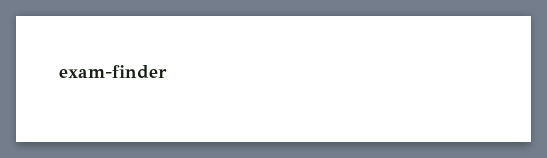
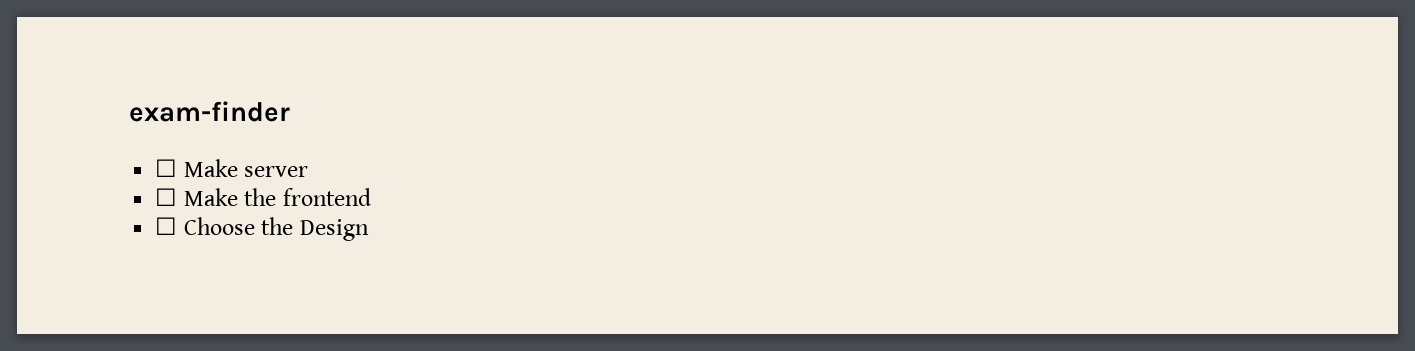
(167, 72) none -> [155,159,309,177] [155,188,371,206] [155,217,369,241] // ☐ Make server // ☐ Make the frontend // ☐ Choose the Design

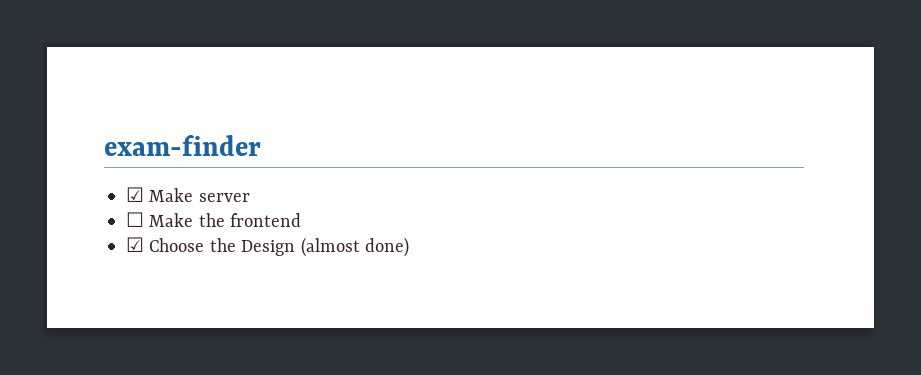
[155,159,178,177] ☐ -> [126,187,144,202] ☑
[155,217,178,235] ☐ -> [126,237,144,252] ☑
(369, 230) none -> [300,237,409,257] (almost done)

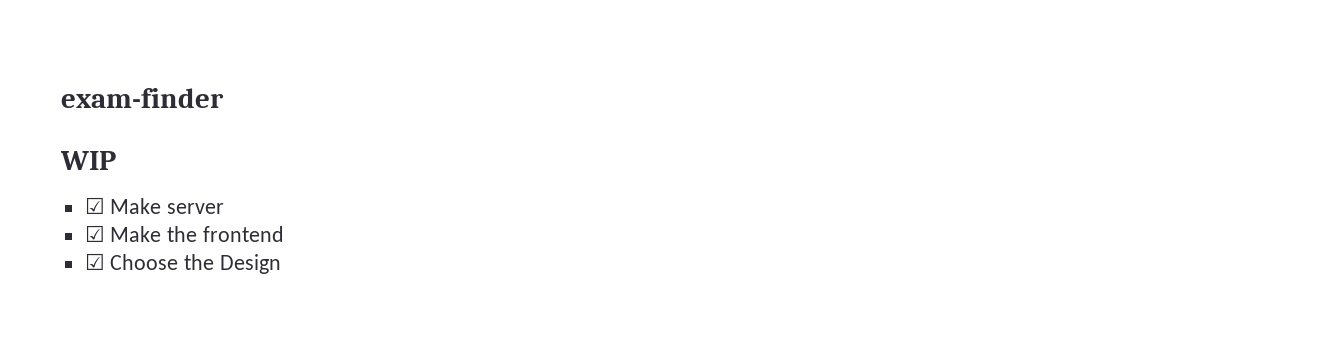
(261, 145) none -> [60,151,116,170] // WIP
[126,212,144,227] ☐ -> [84,225,105,242] ☑
[300,237,409,257] (almost done) -> (282, 264) none

